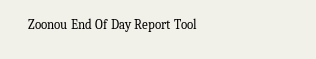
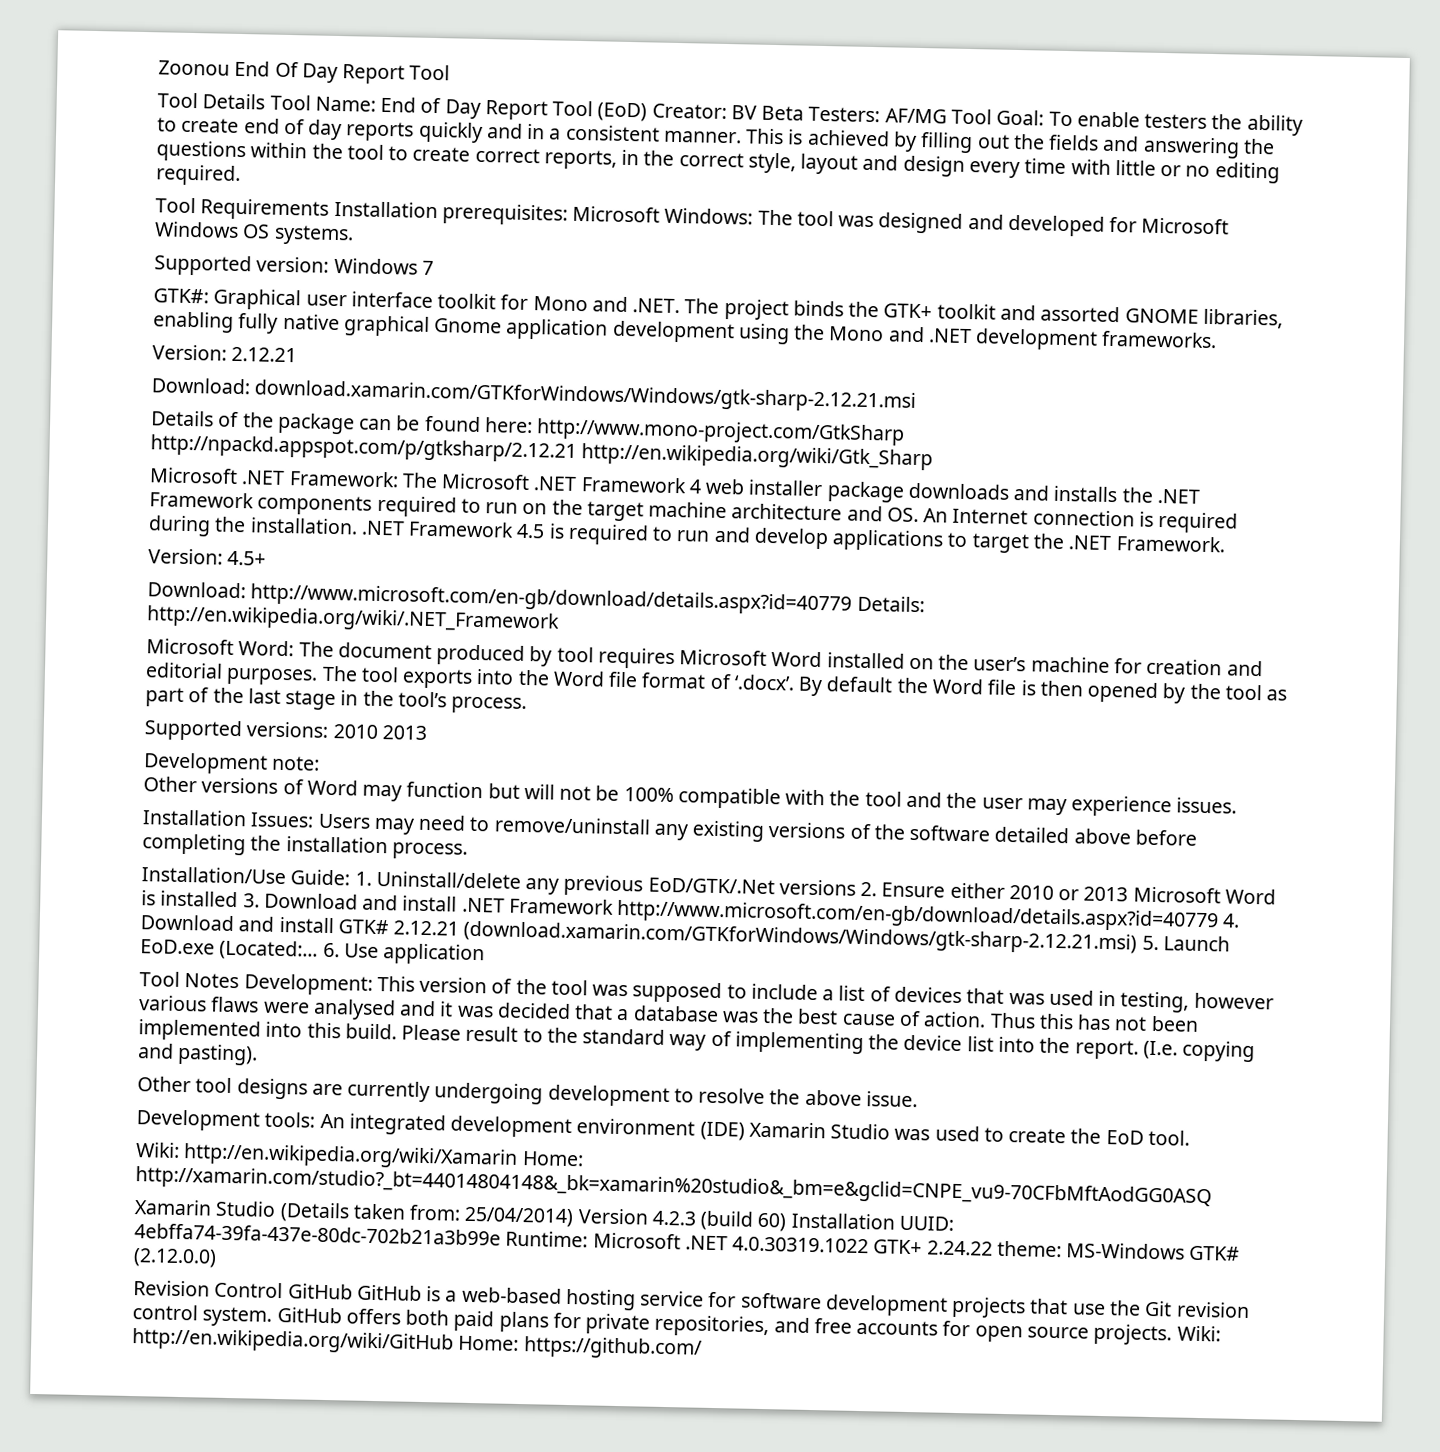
(197, 23) none -> [157,92,1303,136] [157,117,1275,159] [156,140,1280,184] [156,164,241,187] [155,197,1230,237] [154,221,354,246] [154,254,434,277] [153,288,1283,329] [153,311,1218,351] [152,344,298,363] [151,377,917,413] [151,410,906,446] [150,434,934,471] [149,467,1200,504] [149,491,1239,534] [148,515,1225,554] [148,548,267,566] [147,581,925,616] [146,605,560,634] [146,638,1263,677] [145,662,1288,704] [145,687,528,715] [144,719,427,742] [143,752,321,775] [143,776,1238,818] [142,809,1197,846] [142,833,468,860] [141,866,1276,905] [141,890,1241,933] [140,914,1230,955] [140,939,486,966] [139,971,1274,1013] [139,995,1199,1032] [138,1019,1256,1063] [138,1043,259,1066] [137,1076,918,1108] [136,1109,1190,1146] [135,1142,584,1170] [135,1166,1212,1209] [134,1199,954,1232] [134,1223,1241,1261] [133,1248,217,1268] [133,1280,1250,1319] [132,1304,1221,1346] [132,1328,703,1360] // Tool Details Tool Name: End of Day Report Tool (EoD) Creator: BV Beta Testers: AF/MG Tool Goal: To enable testers the ability to create end of day reports quickly and in a consistent manner. This is achieved by filling out the fields and answering the questions within the tool to create correct reports, in the correct style, layout and design every time with little or no editing required. // Tool Requirements Installation prerequisites: Microsoft Windows: The tool was designed and developed for Microsoft Windows OS systems. // Supported version: Windows 7 // GTK#: Graphical user interface toolkit for Mono and .NET. The project binds the GTK+ toolkit and assorted GNOME libraries, enabling fully native graphical Gnome application development using the Mono and .NET development frameworks. // Version: 2.12.21 // Download: download.xamarin.com/GTKforWindows/Windows/gtk-sharp-2.12.21.msi // Details of the package can be found here: http://www.mono-project.com/GtkSharp http://npackd.appspot.com/p/gtksharp/2.12.21 http://en.wikipedia.org/wiki/Gtk_Sharp // Microsoft .NET Framework: The Microsoft .NET Framework 4 web installer package downloads and installs the .NET Framework components required to run on the target machine architecture and OS. An Internet connection is required during the installation. .NET Framework 4.5 is required to run and develop applications to target the .NET Framework. // Version: 4.5+ // Download: http://www.microsoft.com/en-gb/download/details.aspx?id=40779 Details: http://en.wikipedia.org/wiki/.NET_Framework // Microsoft Word: The document produced by tool requires Microsoft Word installed on the user’s machine for creation and editorial purposes. The tool exports into the Word file format of ‘.docx’. By default the Word file is then opened by the tool as part of the last stage in the tool’s process. // Supported versions: 2010 2013 // Development note: // Other versions of Word may function but will not be 100% compatible with the tool and the user may experience issues. // Installation Issues: Users may need to remove/uninstall any existing versions of the software detailed above before completing the installation process. // Installation/Use Guide: 1. Uninstall/delete any previous EoD/GTK/.Net versions 2. Ensure either 2010 or 2013 Microsoft Word is installed 3. Download and install .NET Framework http://www.microsoft.com/en-gb/download/details.aspx?id=40779 4. Download and install GTK# 2.12.21 (download.xamarin.com/GTKforWindows/Windows/gtk-sharp-2.12.21.msi) 5. Launch EoD.exe (Located:... 6. Use application // Tool Notes Development: This version of the tool was supposed to include a list of devices that was used in testing, however various flaws were analysed and it was decided that a database was the best cause of action. Thus this has not been implemented into this build. Please result to the standard way of implementing the device list into the report. (I.e. copying and pasting). // Other tool designs are currently undergoing development to resolve the above issue. // Development tools: An integrated development environment (IDE) Xamarin Studio was used to create the EoD tool. // Wiki: http://en.wikipedia.org/wiki/Xamarin Home: http://xamarin.com/studio?_bt=44014804148&_bk=xamarin%20studio&_bm=e&gclid=CNPE_vu9-70CFbMftAodGG0ASQ // Xamarin Studio (Details taken from: 25/04/2014) Version 4.2.3 (build 60) Installation UUID: 4ebffa74-39fa-437e-80dc-702b21a3b99e Runtime: Microsoft .NET 4.0.30319.1022 GTK+ 2.24.22 theme: MS-Windows GTK# (2.12.0.0) // Revision Control GitHub GitHub is a web-based hosting service for software development projects that use the Git revision control system. GitHub offers both paid plans for private repositories, and free accounts for open source projects. Wiki: http://en.wikipedia.org/wiki/GitHub Home: https://github.com/

